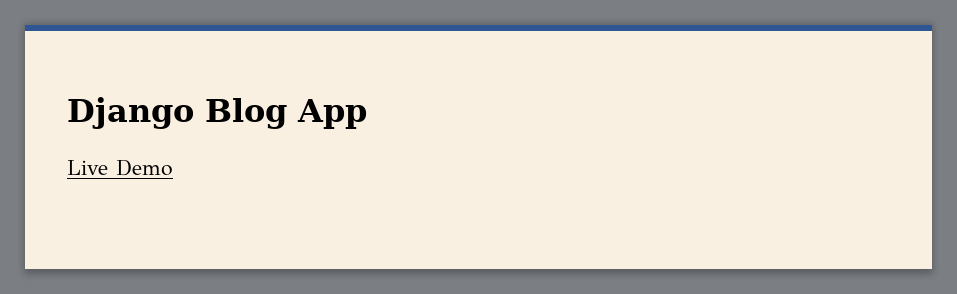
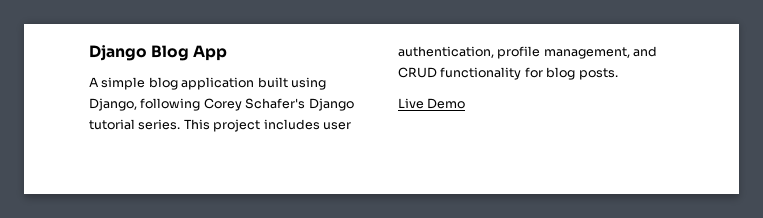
(367, 114) none -> [89,77,326,90] [89,98,354,111] [89,119,351,132] [398,46,658,59] [398,67,618,80] // A simple blog application built using Django, following Corey Schafer's Django tutorial series. This project includes user authentication, profile management, and CRUD functionality for blog posts.

